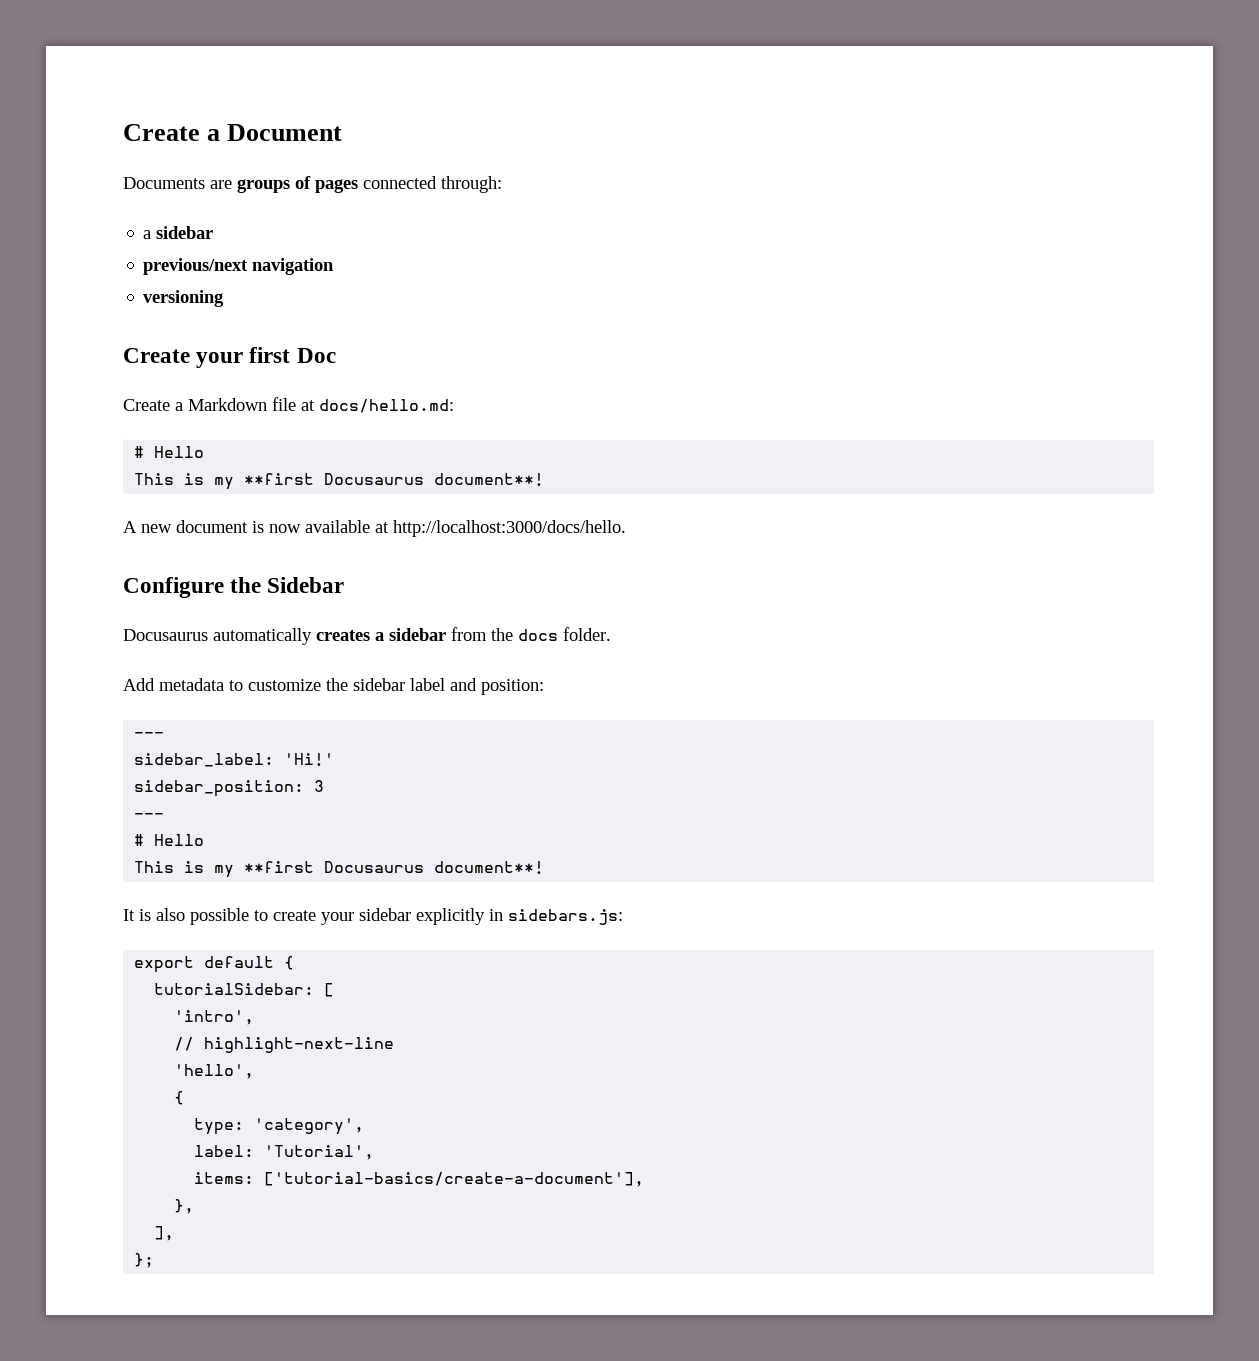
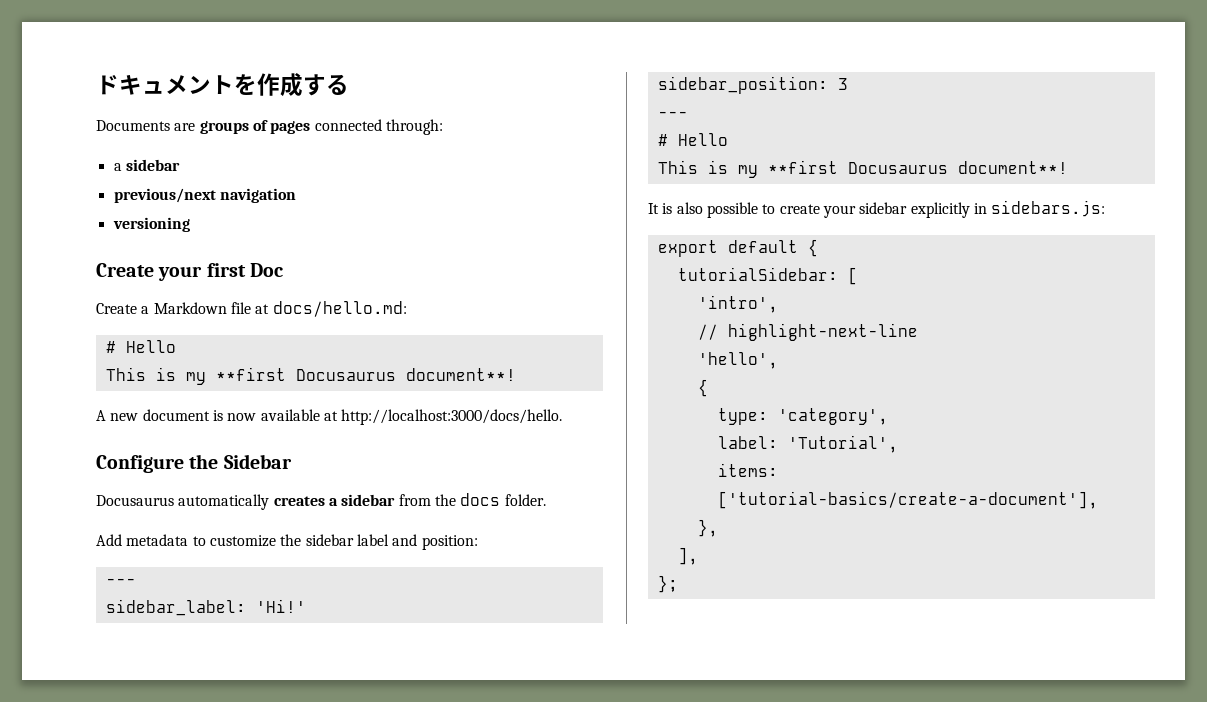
[123,124,343,141] Create a Document -> [96,73,349,97] ドキュメントを作成する

